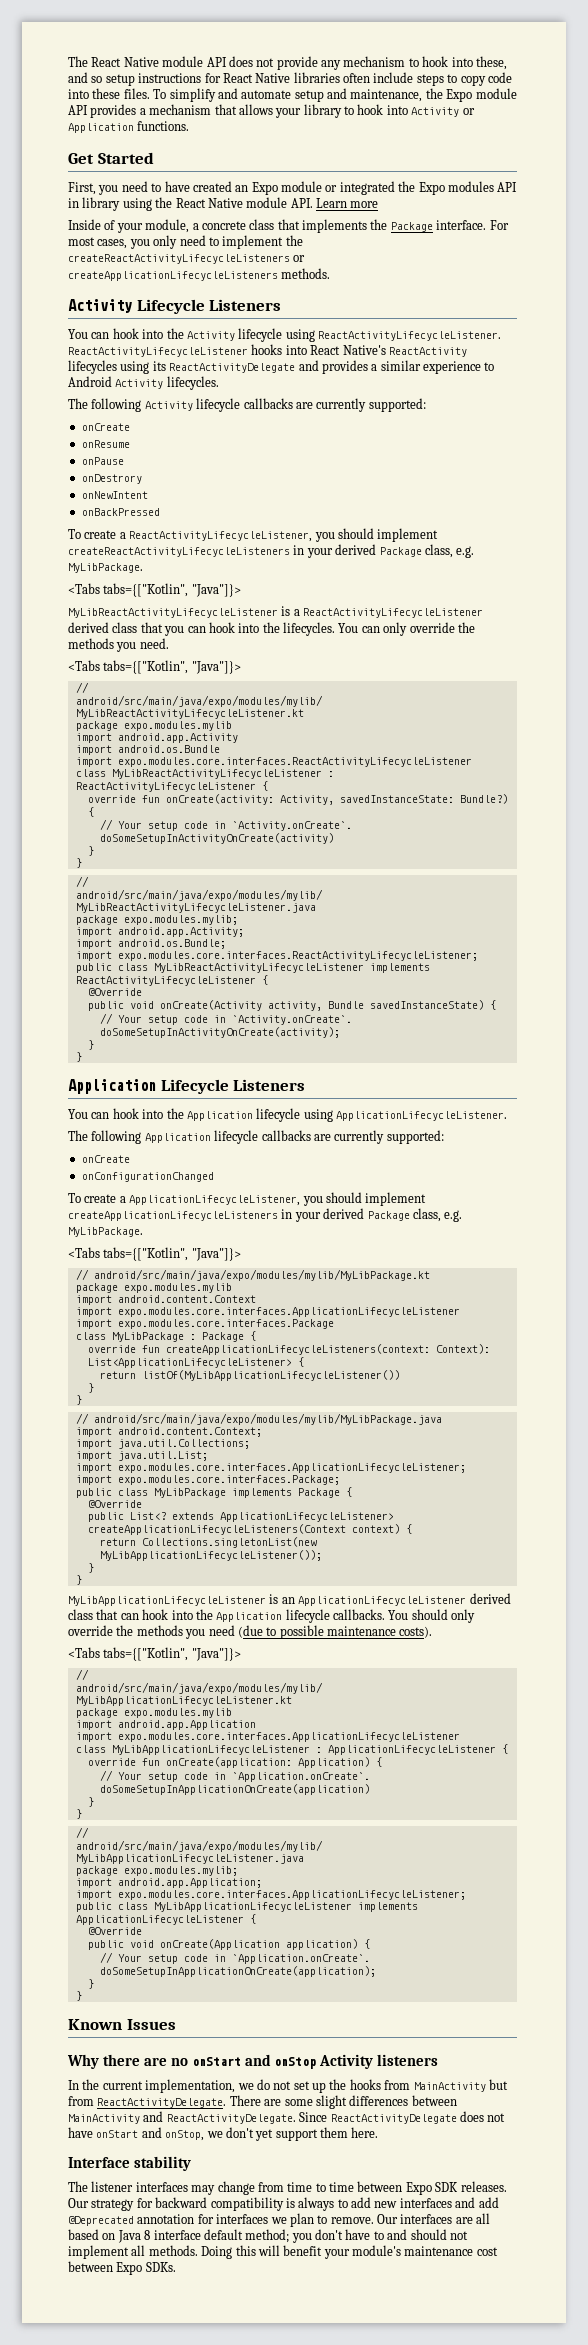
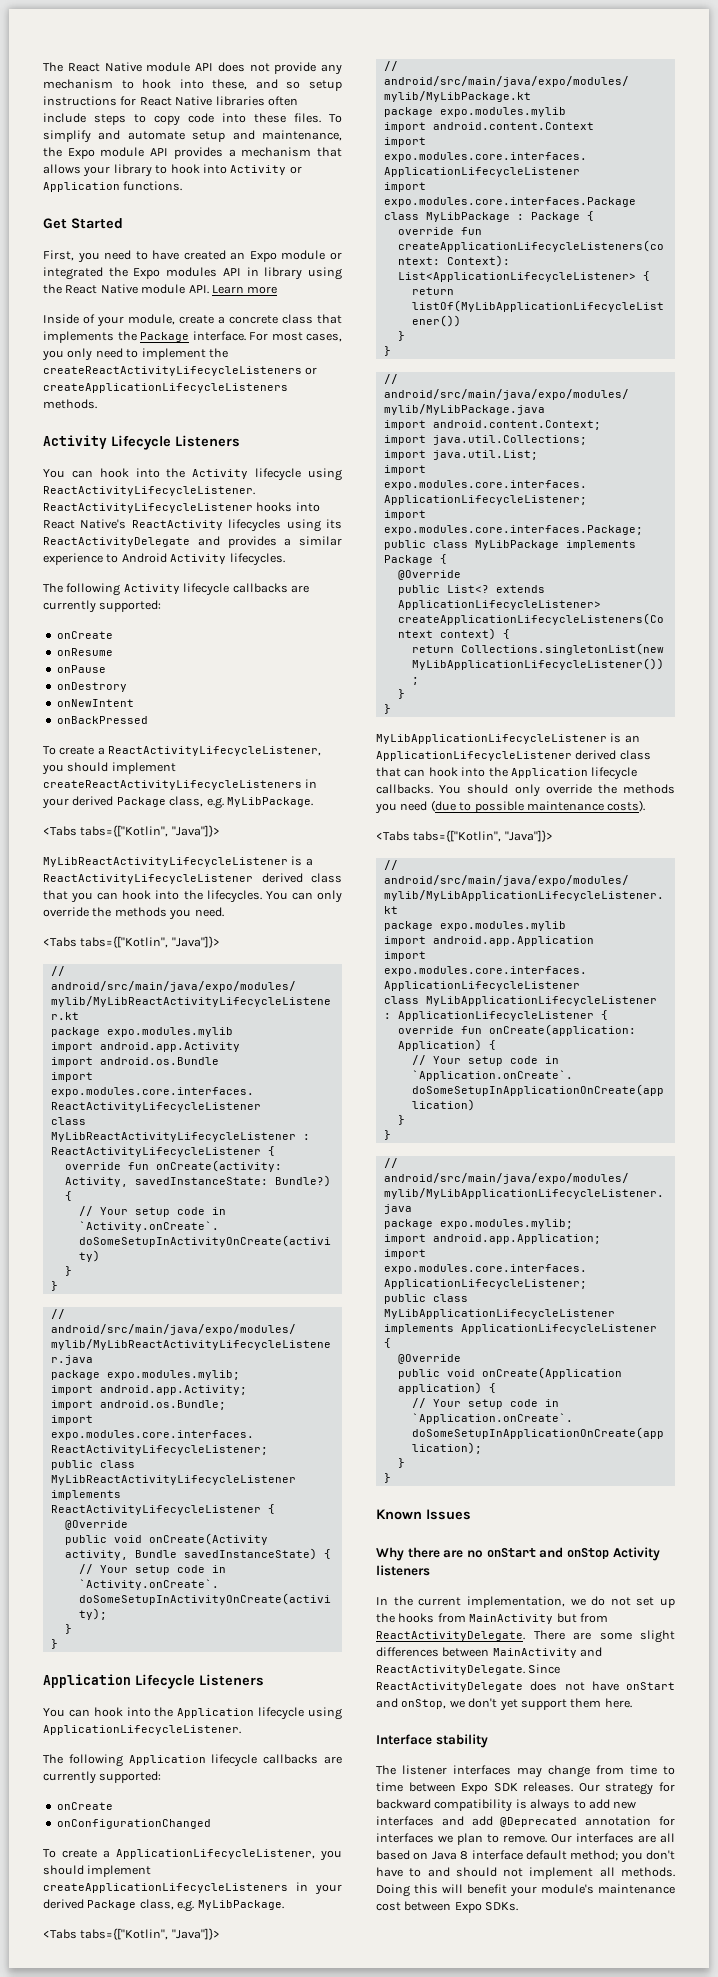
(190, 226) none -> [179,315,214,324] create

